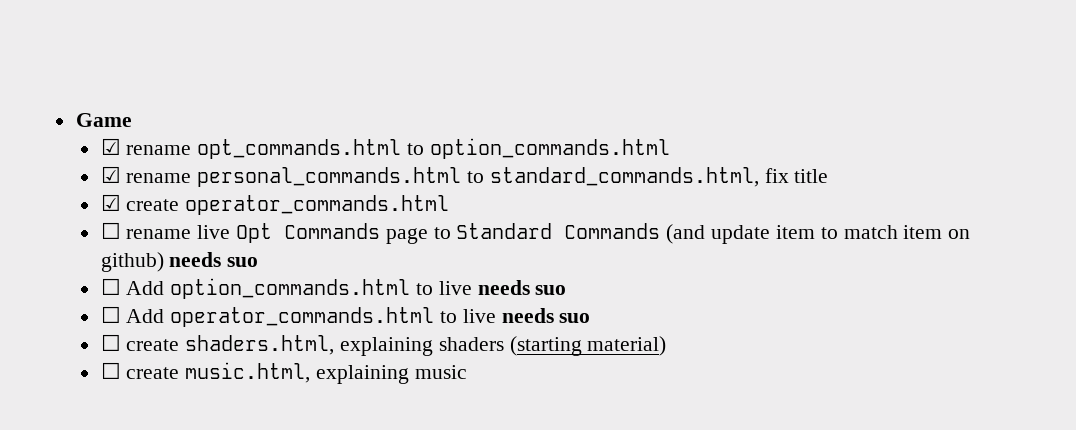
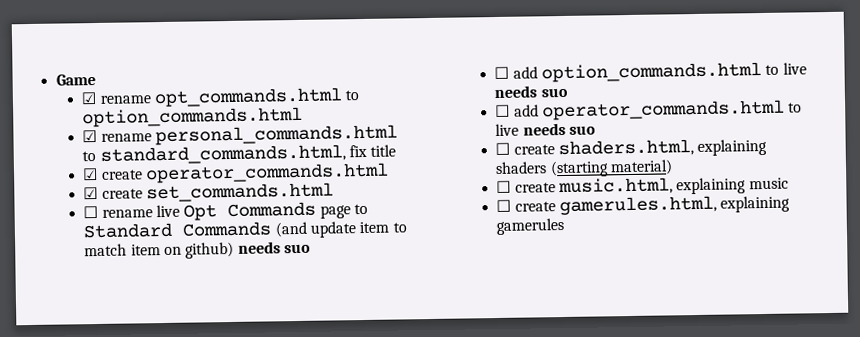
(450, 205) none -> [83,182,334,203] // ☑ create set_commands.html
[126,281,165,295] Add -> [512,66,538,79] add
[126,309,165,323] Add -> [513,104,539,117] add
(467, 372) none -> [496,195,791,216] [496,217,565,236] // ☐ create gamerules.html, explaining gamerules

